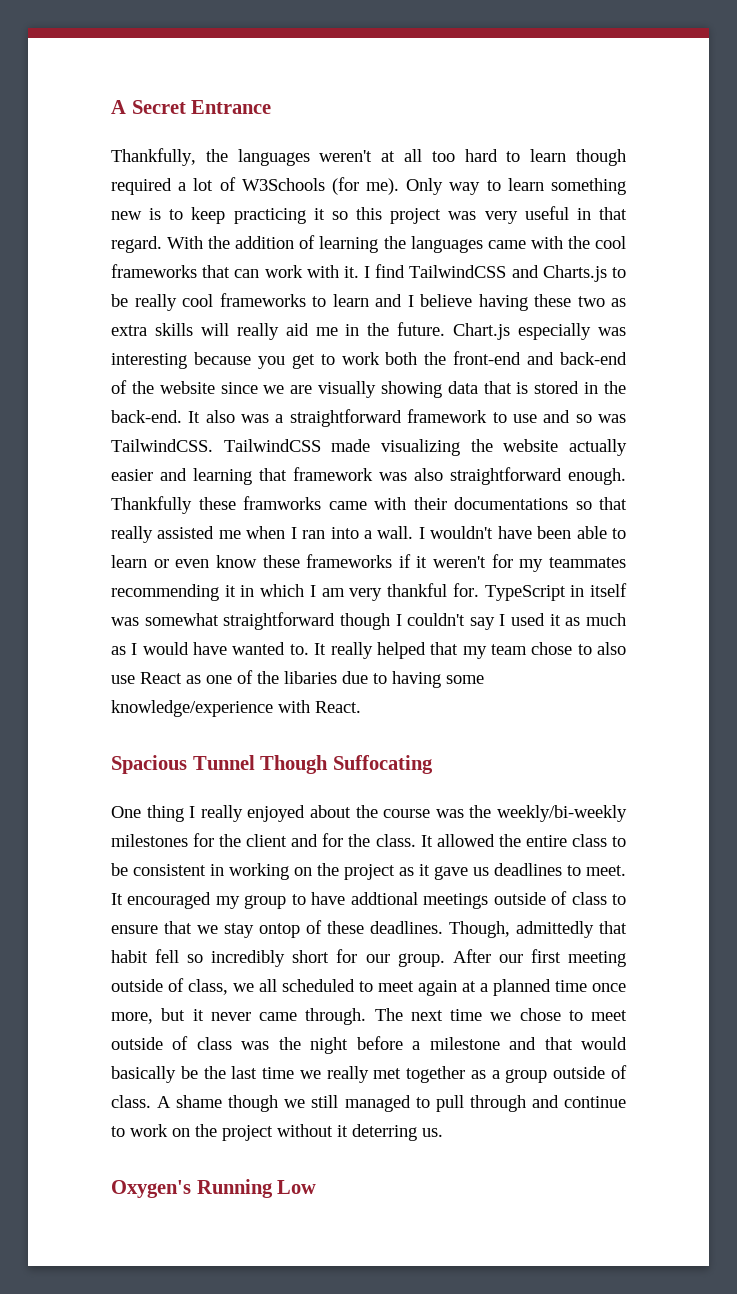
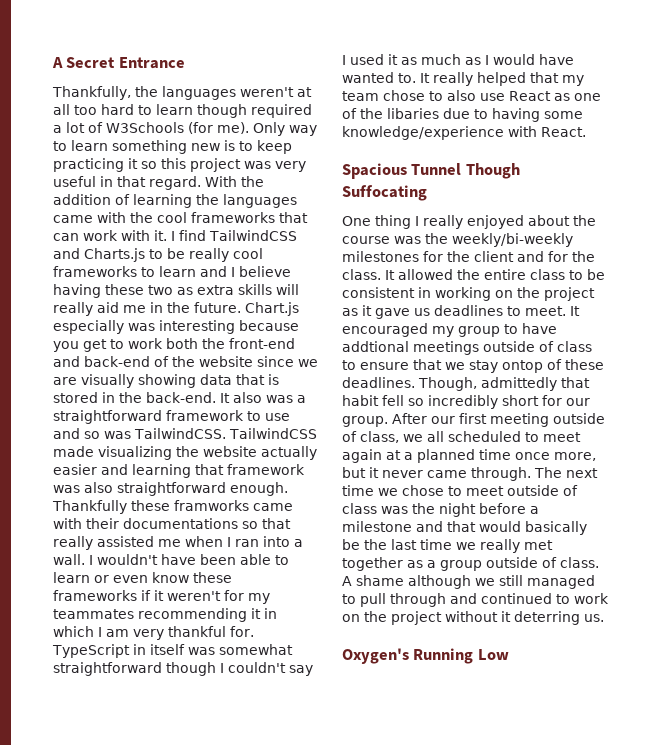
[228,1095,279,1112] though -> [408,575,471,589] although
[563,1096,626,1108] continue -> [481,593,552,604] continued

